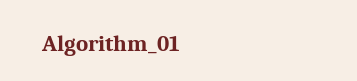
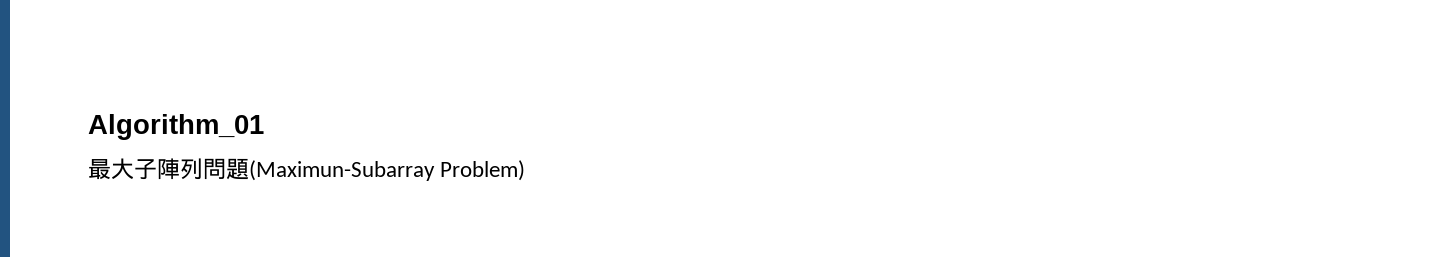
(180, 45) none -> [88,158,526,181] // 最大子陣列問題(Maximun-Subarray Problem)

